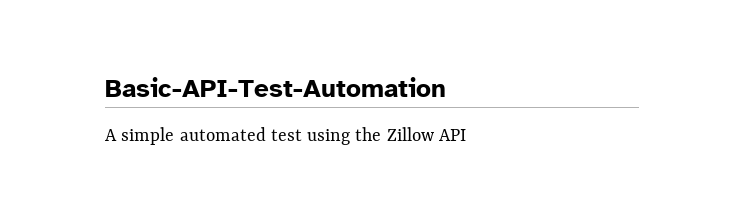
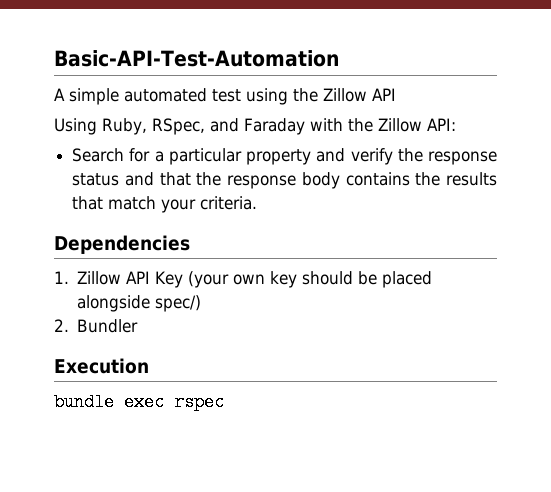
(466, 135) none -> [54,118,456,135] [72,148,497,165] [72,172,497,189] [72,196,258,213] [54,235,190,254] [54,271,433,288] [77,295,202,312] [54,319,139,333] [54,358,149,374] [54,393,224,411] // Using Ruby, RSpec, and Faraday with the Zillow API: // Search for a particular property and verify the response status and that the response body contains the results that match your criteria. // Dependencies // 1. Zillow API Key (your own key should be placed alongside spec/) // 2. Bundler // Execution // bundle exec rspec

